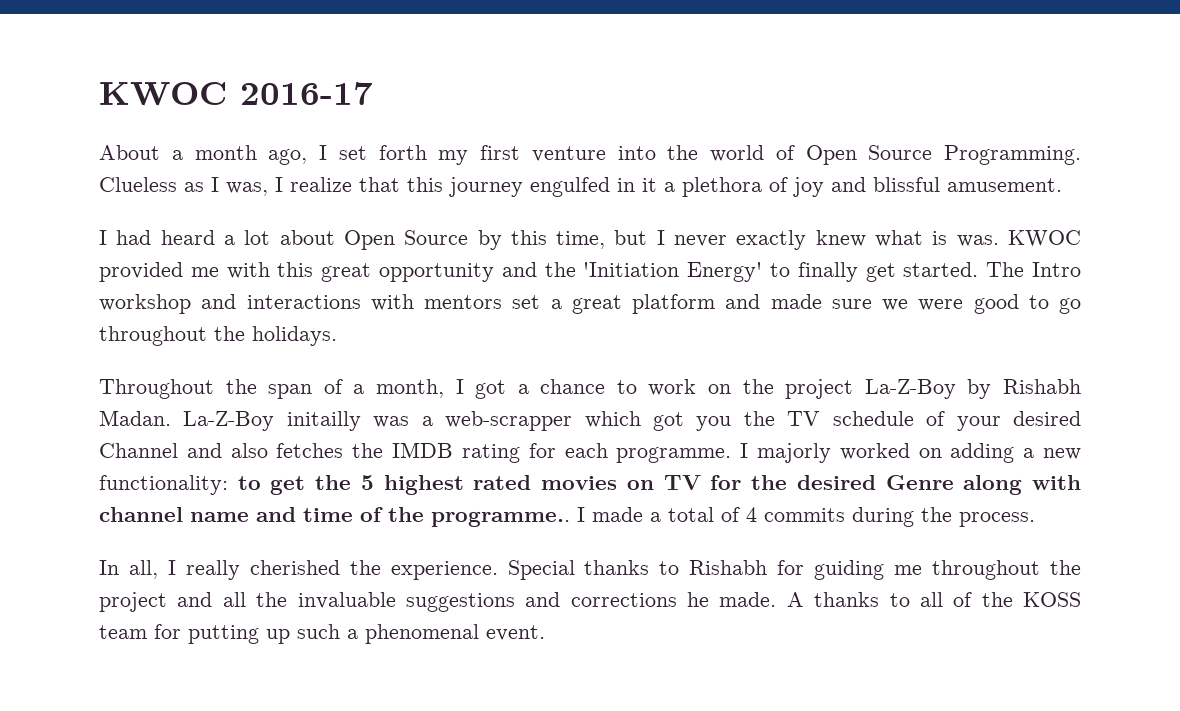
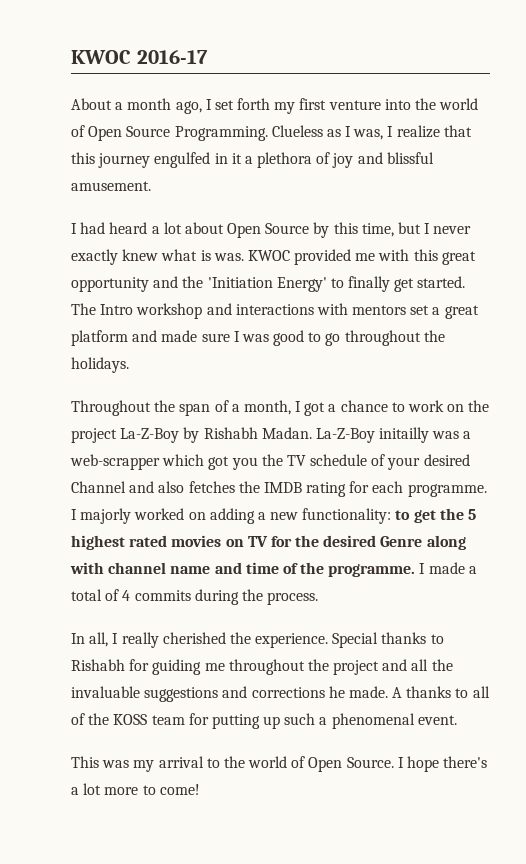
[882,299,964,311] we were -> [233,331,269,342] I was
[431,511,570,527] programme.. -> [328,564,416,577] programme.
(545, 633) none -> [71,756,488,772] [71,783,200,795] // This was my arrival to the world of Open Source. I hope there's a lot more to come!

